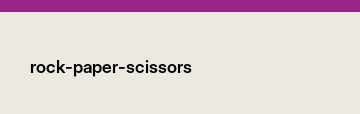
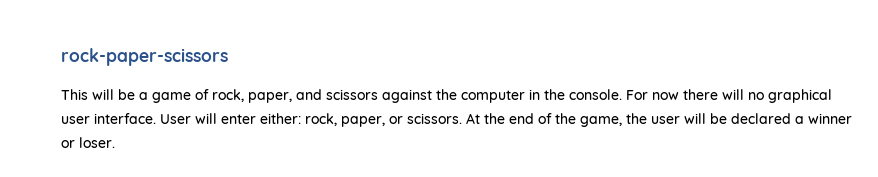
(192, 68) none -> [61,89,832,103] [61,113,852,127] [61,137,115,148] // This will be a game of rock, paper, and scissors against the computer in the console. For now there will no graphical user interface. User will enter either: rock, paper, or scissors. At the end of the game, the user will be declared a winner or loser.

